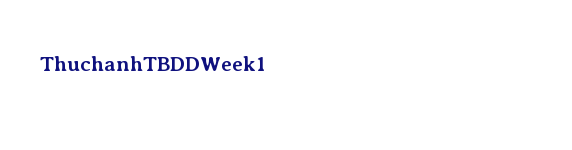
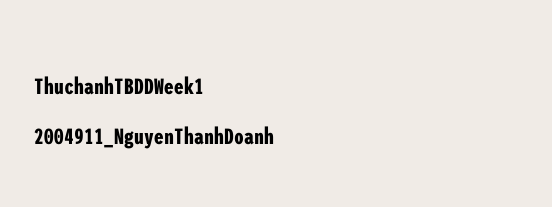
(265, 63) none -> [34,126,274,149] // 2004911_NguyenThanhDoanh

